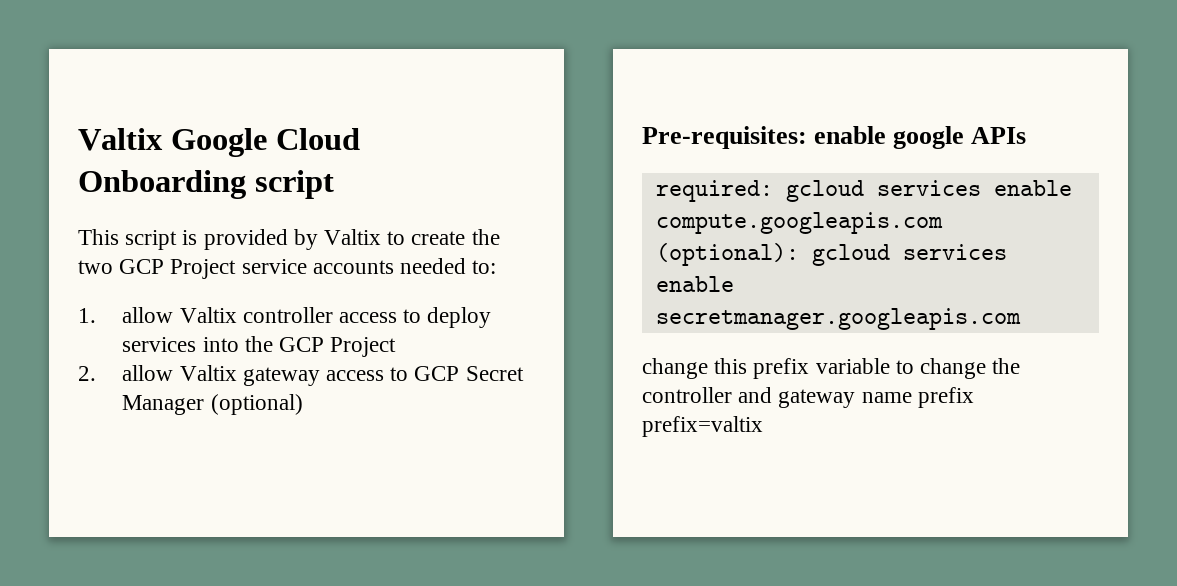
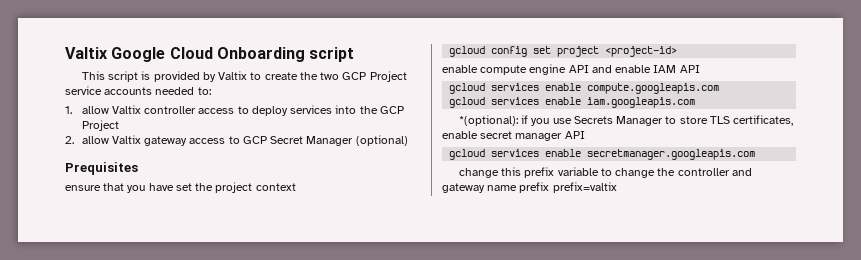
[642,126,1027,149] [655,180,1072,202] [655,212,943,234] [655,243,799,266] Pre-requisites: enable google APIs // required: gcloud services enable compute.googleapis.com (optional): -> [65,162,138,175] [65,182,296,193] [449,46,678,57] [442,64,700,75] [449,83,720,94] [449,97,696,108] [458,115,794,126] [442,131,585,141] Prequisites // ensure that you have set the project context // gcloud config set project <project-id> // enable compute engine API and enable IAM API // gcloud services enable compute.googleapis.com // gcloud services enable iam.googleapis.com // *(optional): if you use Secrets Manager to store TLS certificates, enable secret manager API //

